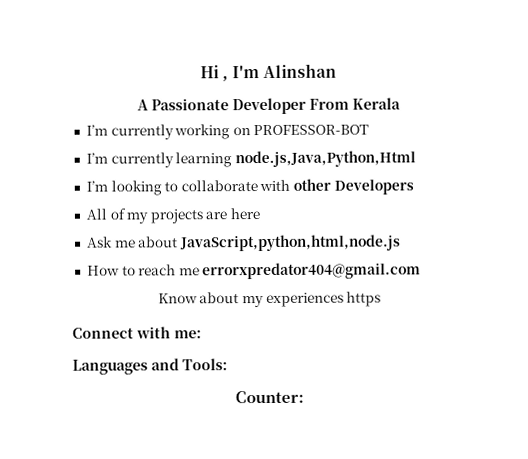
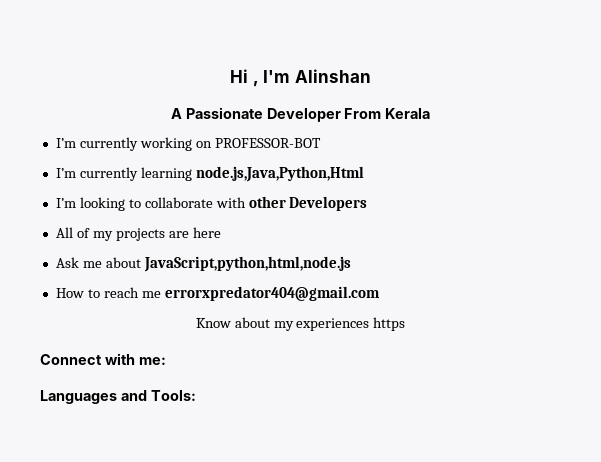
[235,390,304,404] // Counter: -> (196, 395) none

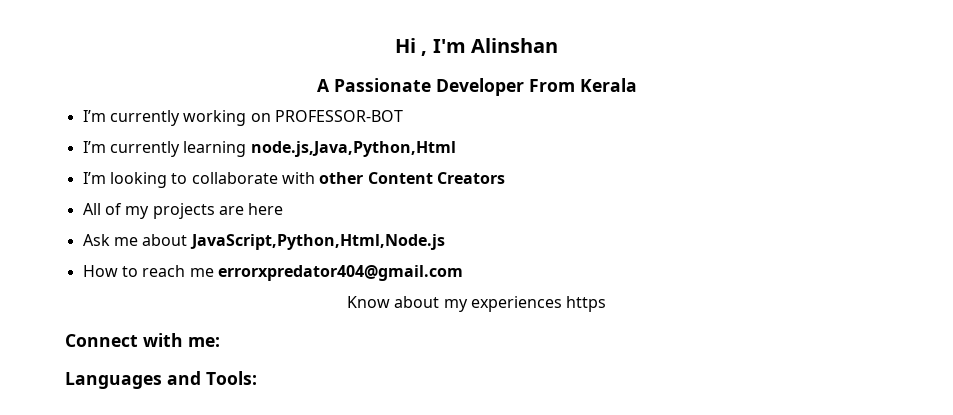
[289,196,368,211] Developers -> [367,172,505,184] Content Creators
[143,256,351,272] JavaScript,python,html,node.js -> [189,234,445,250] JavaScript,Python,Html,Node.js

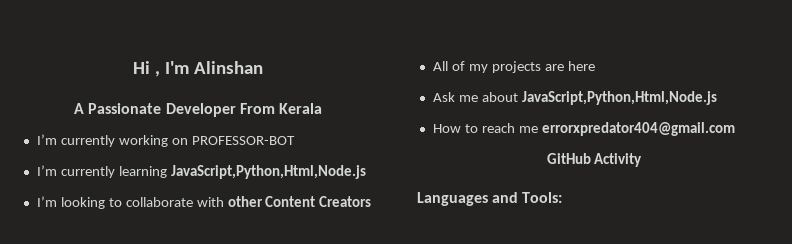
[250,141,456,157] node.js,Java,Python,Html -> [170,165,366,179] JavaScript,Python,Html,Node.js
[346,296,607,312] [65,333,220,347] Know about my experiences https // Connect with me: -> [546,153,643,167] GitHub Activity

